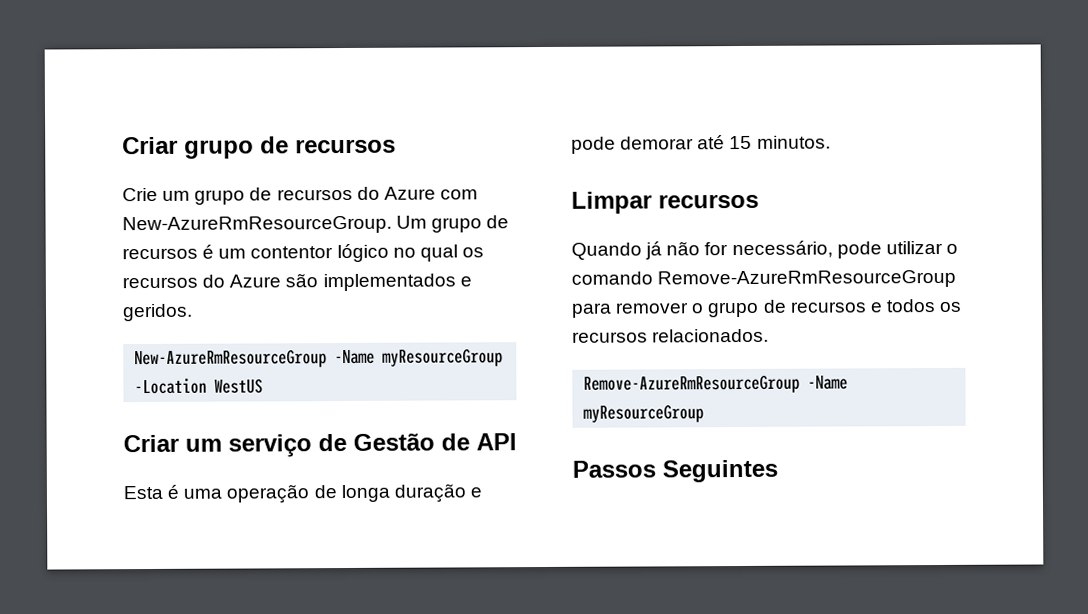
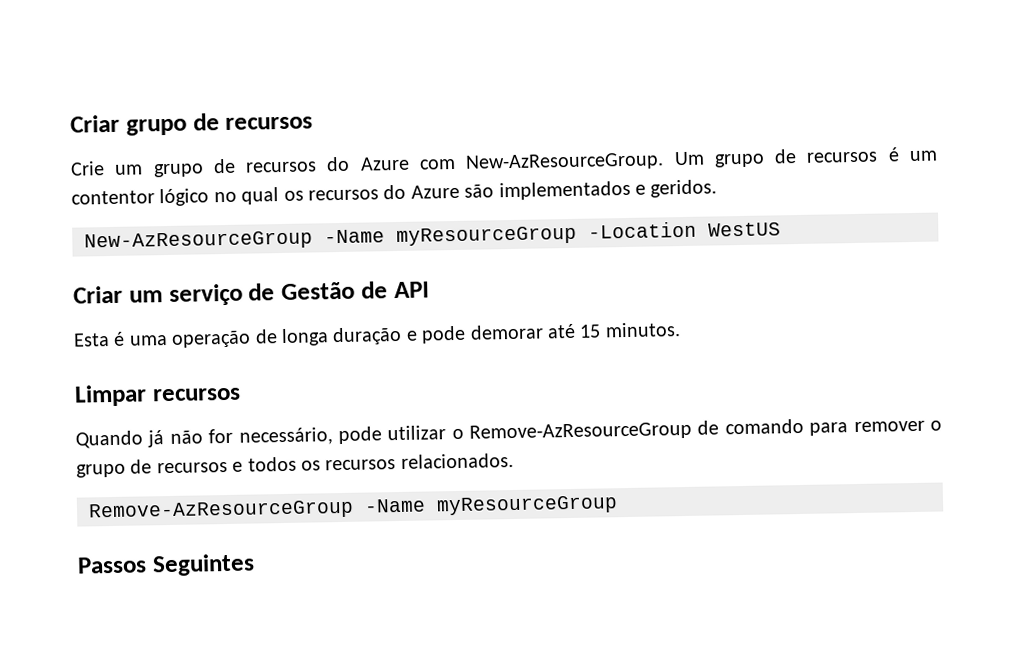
[122,215,392,235] New-AzureRmResourceGroup. -> [465,152,665,172] New-AzResourceGroup.
[134,349,328,369] New-AzureRmResourceGroup -> [84,230,313,252] New-AzResourceGroup
[571,269,957,289] comando Remove-AzureRmResourceGroup -> [469,418,804,442] Remove-AzResourceGroup de comando
[583,374,801,394] Remove-AzureRmResourceGroup -> [88,499,354,522] Remove-AzResourceGroup

